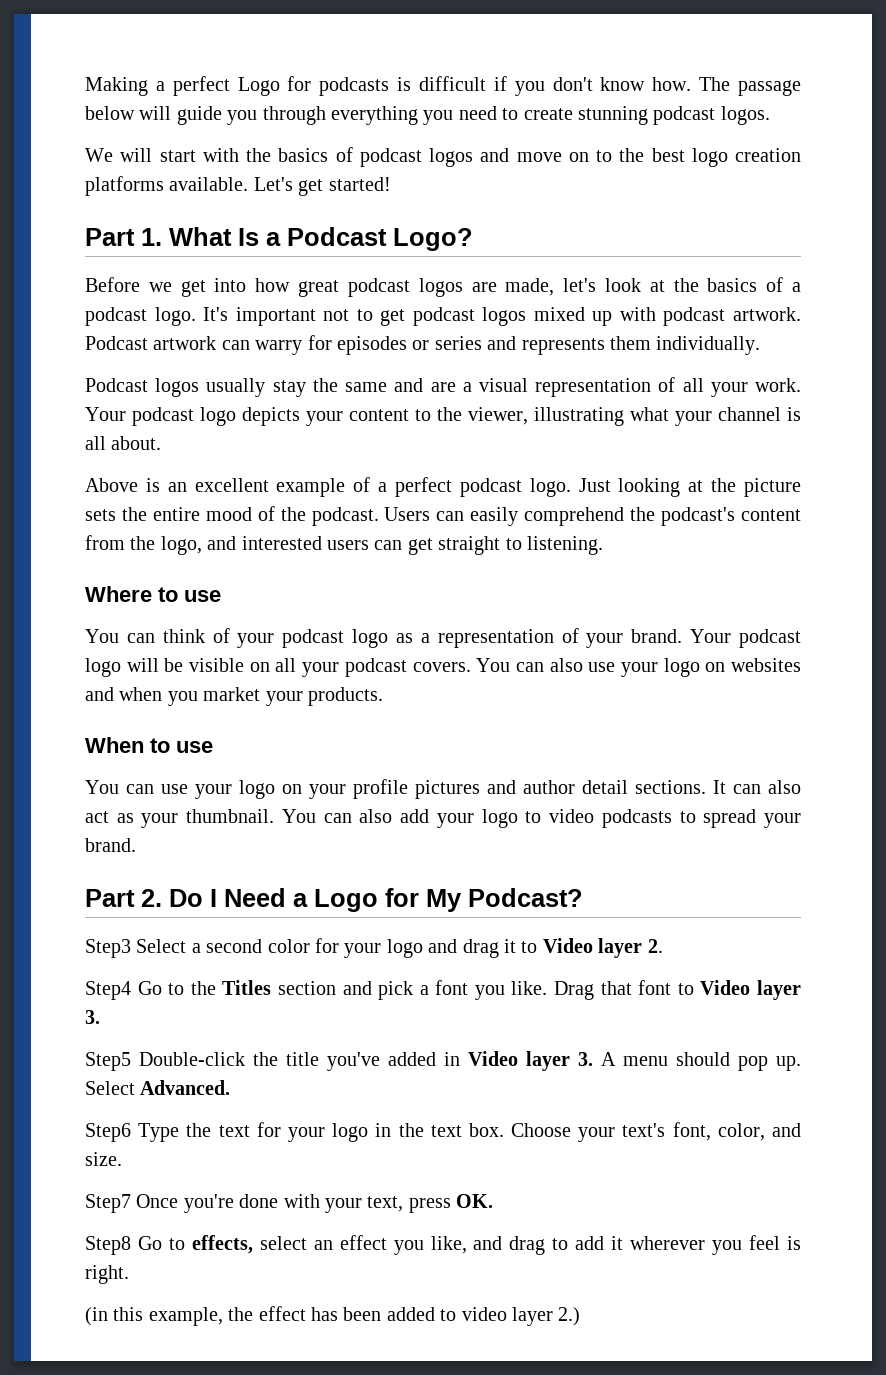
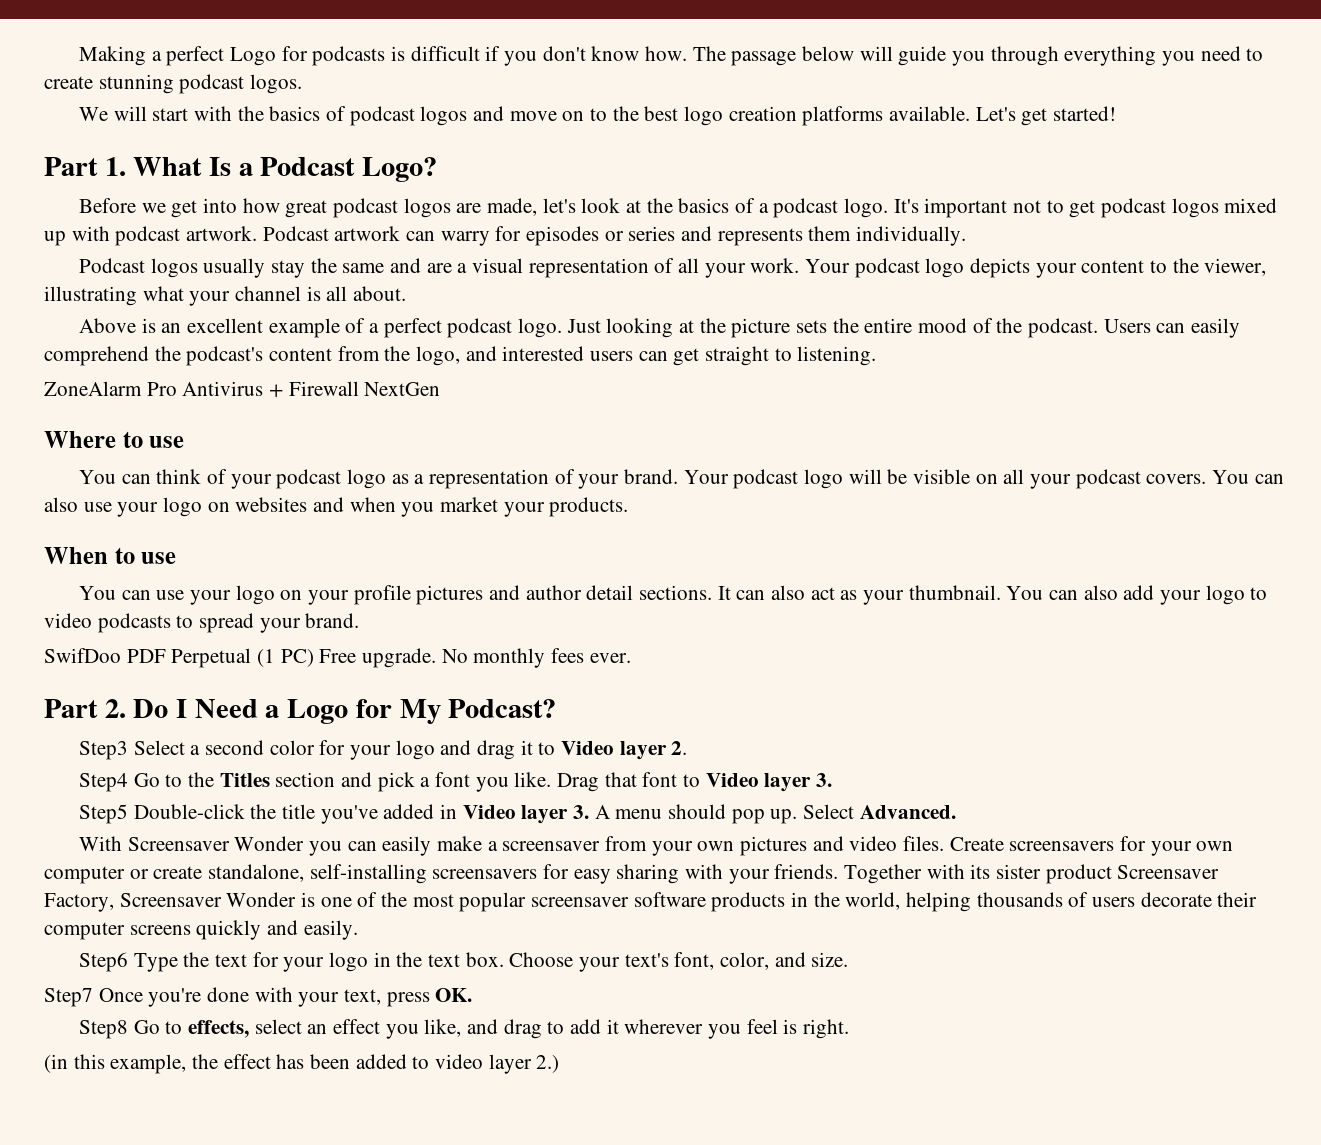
(603, 545) none -> [44,381,441,397] // ZoneAlarm Pro Antivirus + Firewall NextGen
(136, 845) none -> [44,648,631,668] // SwifDoo PDF Perpetual (1 PC) Free upgrade. No monthly fees ever.
(231, 1087) none -> [78,836,1234,856] [44,864,1220,884] [44,892,1258,912] [44,920,358,940] // With Screensaver Wonder you can easily make a screensaver from your own pictures and video files. Create screensavers for your own computer or create standalone, self-installing screensavers for easy sharing with your friends. Together with its sister product Screensaver Factory, Screensaver Wonder is one of the most popular screensaver software products in the world, helping thousands of users decorate their computer screens quickly and easily.

